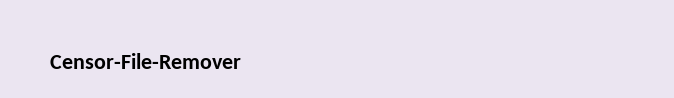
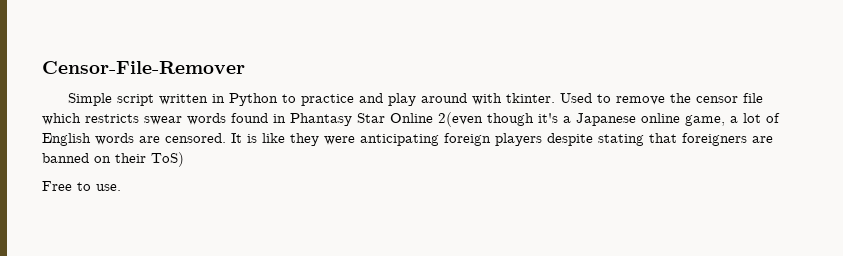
(241, 61) none -> [68,93,764,106] [42,112,780,127] [42,133,773,146] [42,152,184,167] [42,181,121,191] // Simple script written in Python to practice and play around with tkinter. Used to remove the censor file which restricts swear words found in Phantasy Star Online 2(even though it's a Japanese online game, a lot of English words are censored. It is like they were anticipating foreign players despite stating that foreigners are banned on their ToS) // Free to use.

